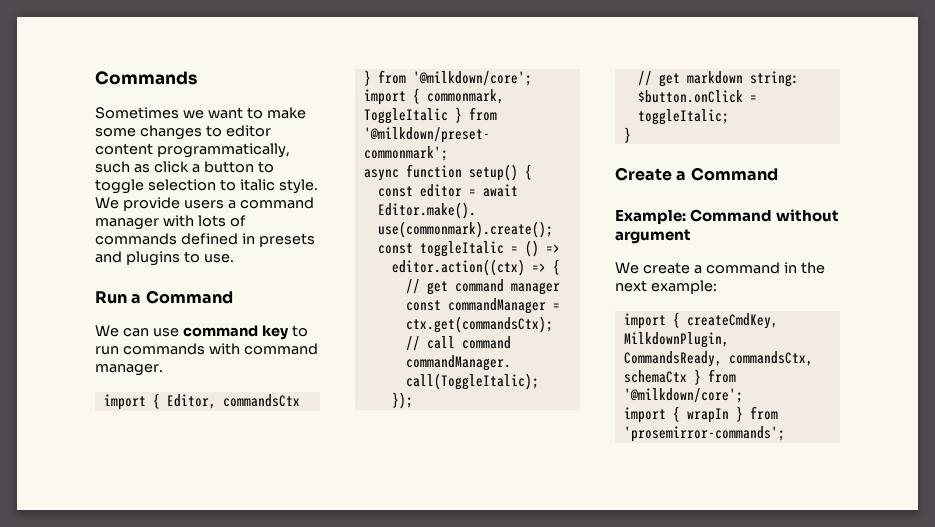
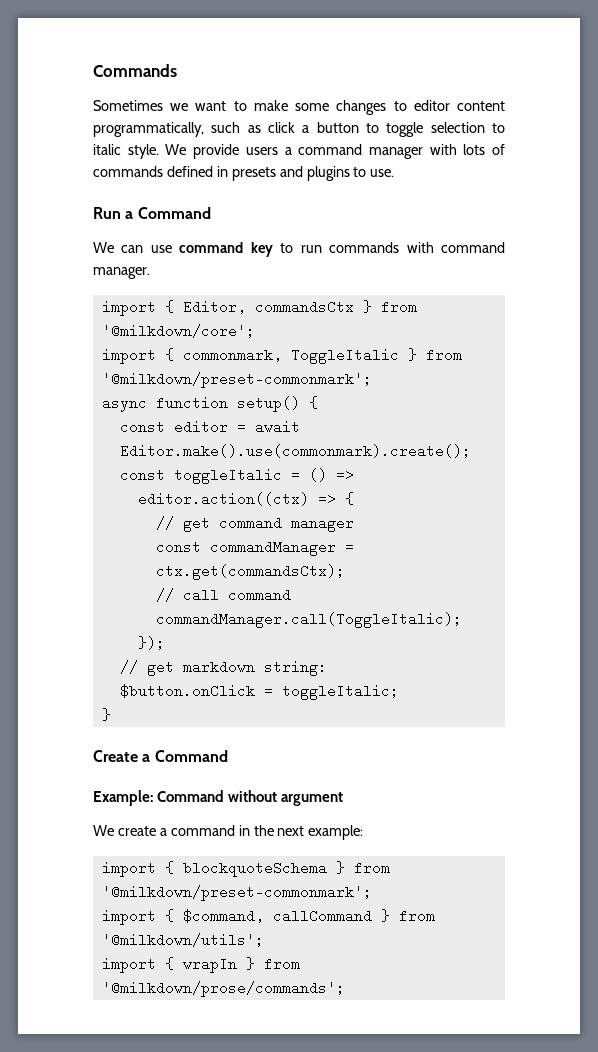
[686,313,778,329] [623,332,729,348] [623,351,813,367] [623,369,736,385] [623,388,743,403] createCmdKey, MilkdownPlugin, CommandsReady, commandsCtx, schemaCtx } from '@milkdown/core'; -> [182,861,390,877] [101,885,372,901] [101,909,435,925] [101,933,264,947] blockquoteSchema } from '@milkdown/preset-commonmark'; // import { $command, callCommand } from '@milkdown/utils';
[623,426,785,442] 'prosemirror-commands'; -> [101,981,345,997] '@milkdown/prose/commands';

